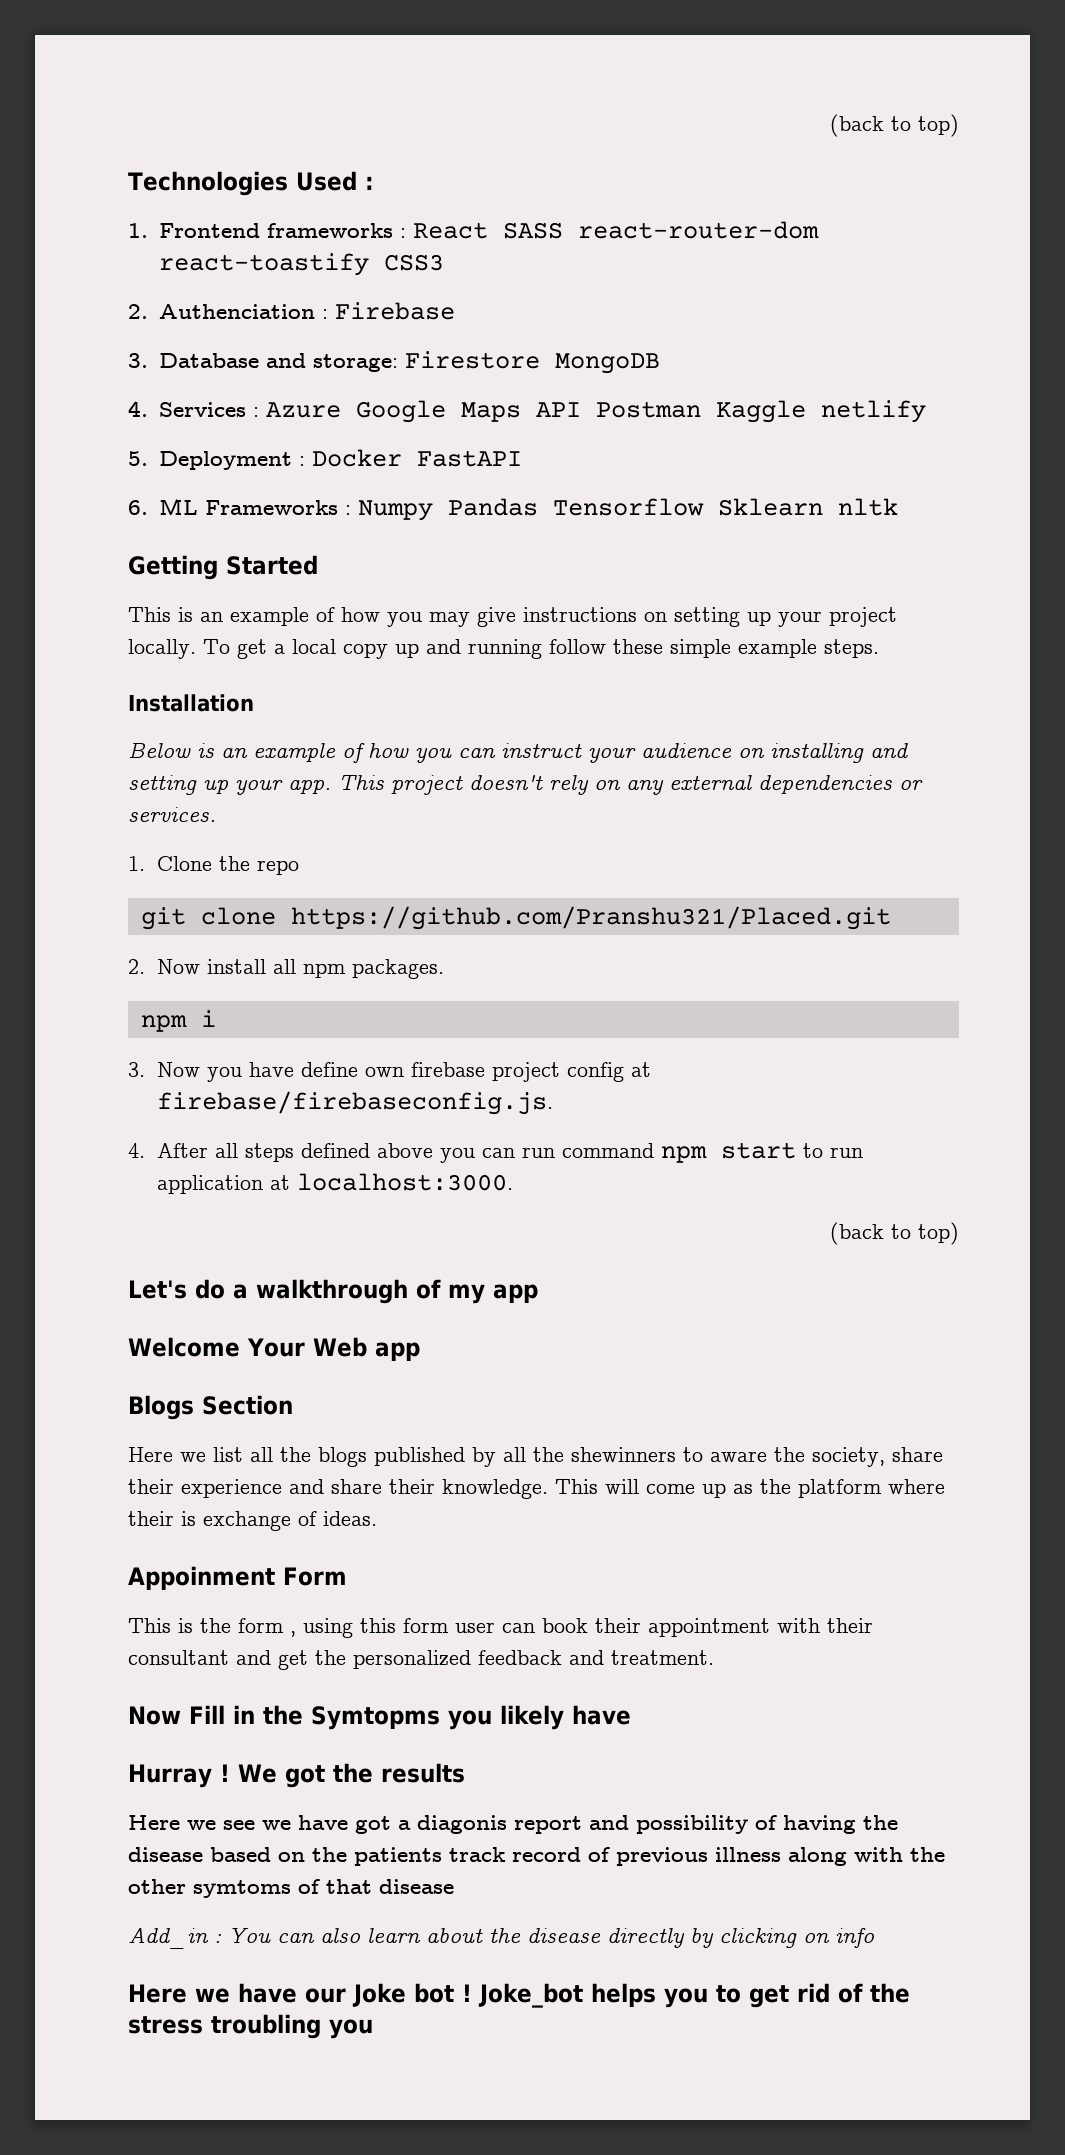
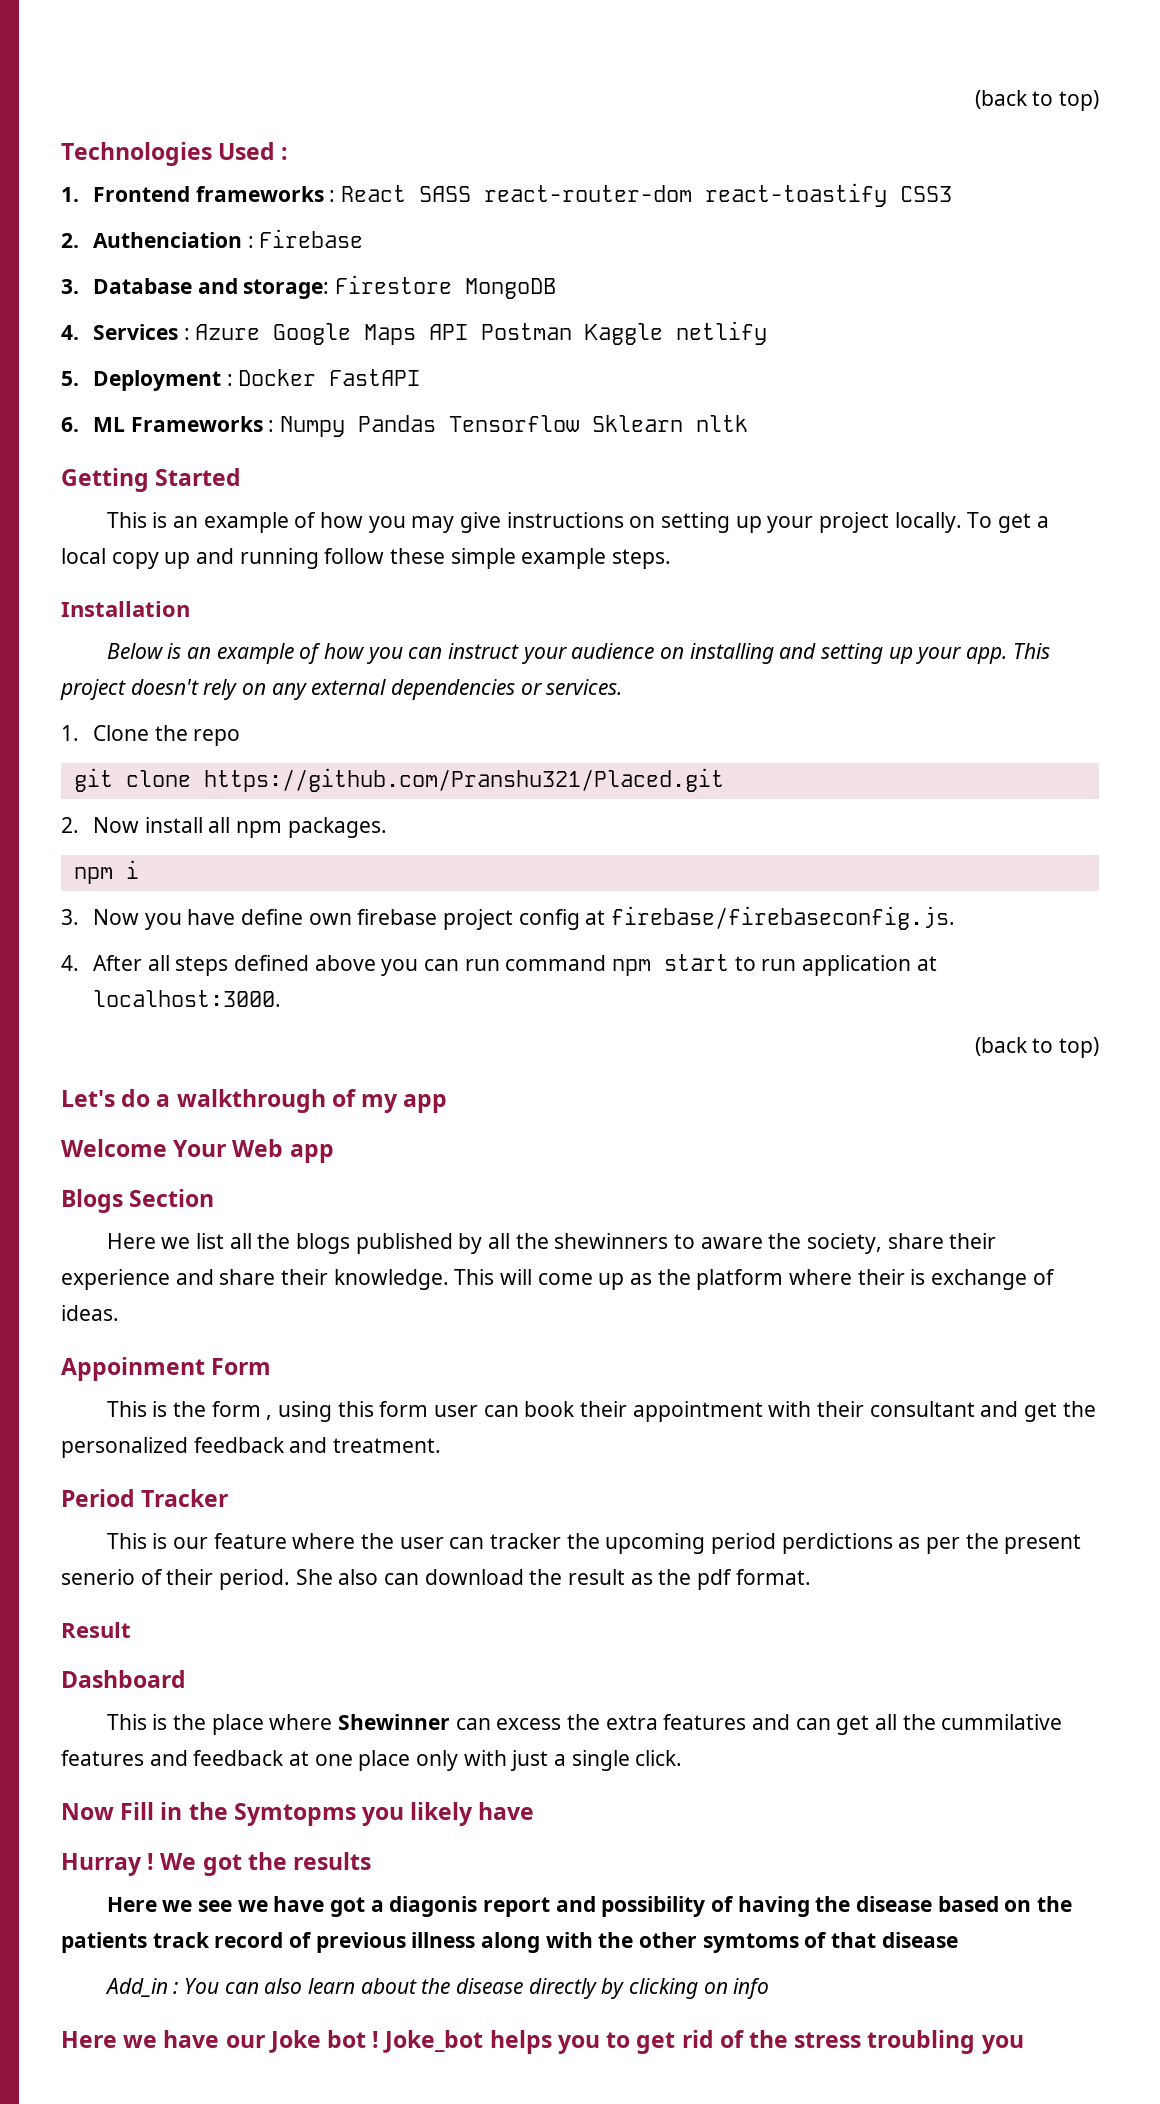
(714, 1657) none -> [61,1489,229,1507] [106,1533,1082,1554] [61,1569,811,1590] [61,1622,131,1638] [61,1670,186,1688] [106,1714,1063,1735] [61,1750,683,1771] // Period Tracker // This is our feature where the user can tracker the upcoming period perdictions as per the present senerio of their period. She also can download the result as the pdf format. // Result // Dashboard // This is the place where Shewinner can excess the extra features and can get all the cummilative features and feedback at one place only with just a single click.

